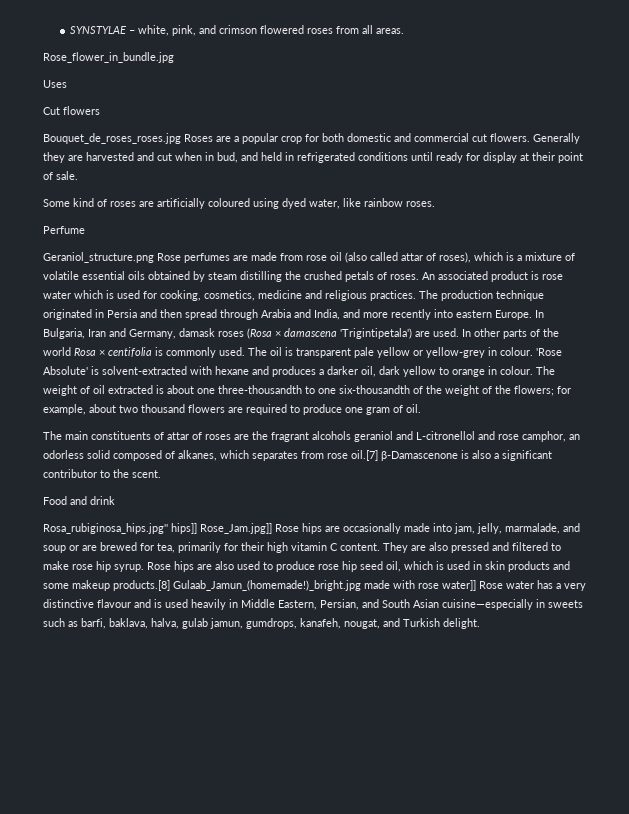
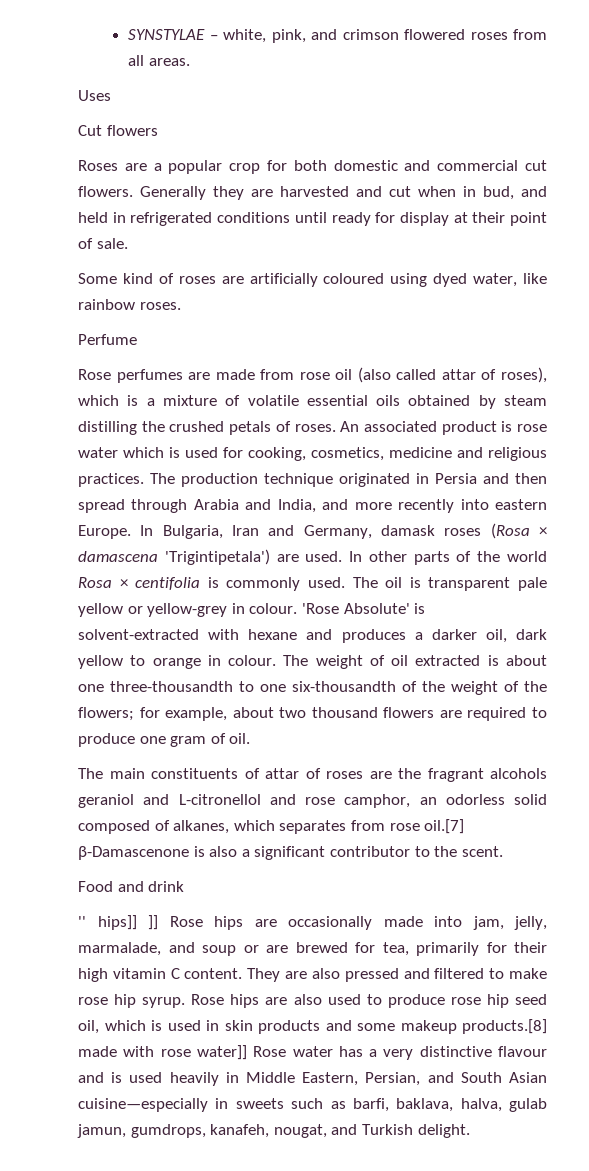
[43,52,174,63] // Rose_flower_in_bundle.jpg -> (190, 62) none
[43,133,181,144] Bouquet_de_roses_roses.jpg -> (158, 130) none
[43,252,154,263] Geraniol_structure.png -> (137, 339) none
[43,523,272,534] Rosa_rubiginosa_hips.jpg'' hips]] Rose_Jam.jpg]] -> [78,915,158,930] '' hips]] ]]
[173,580,361,591] Gulaab_Jamun_(homemade!)_bright.jpg -> (547, 1026) none

